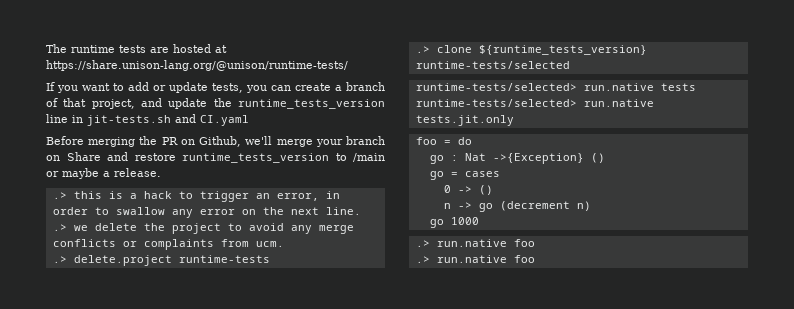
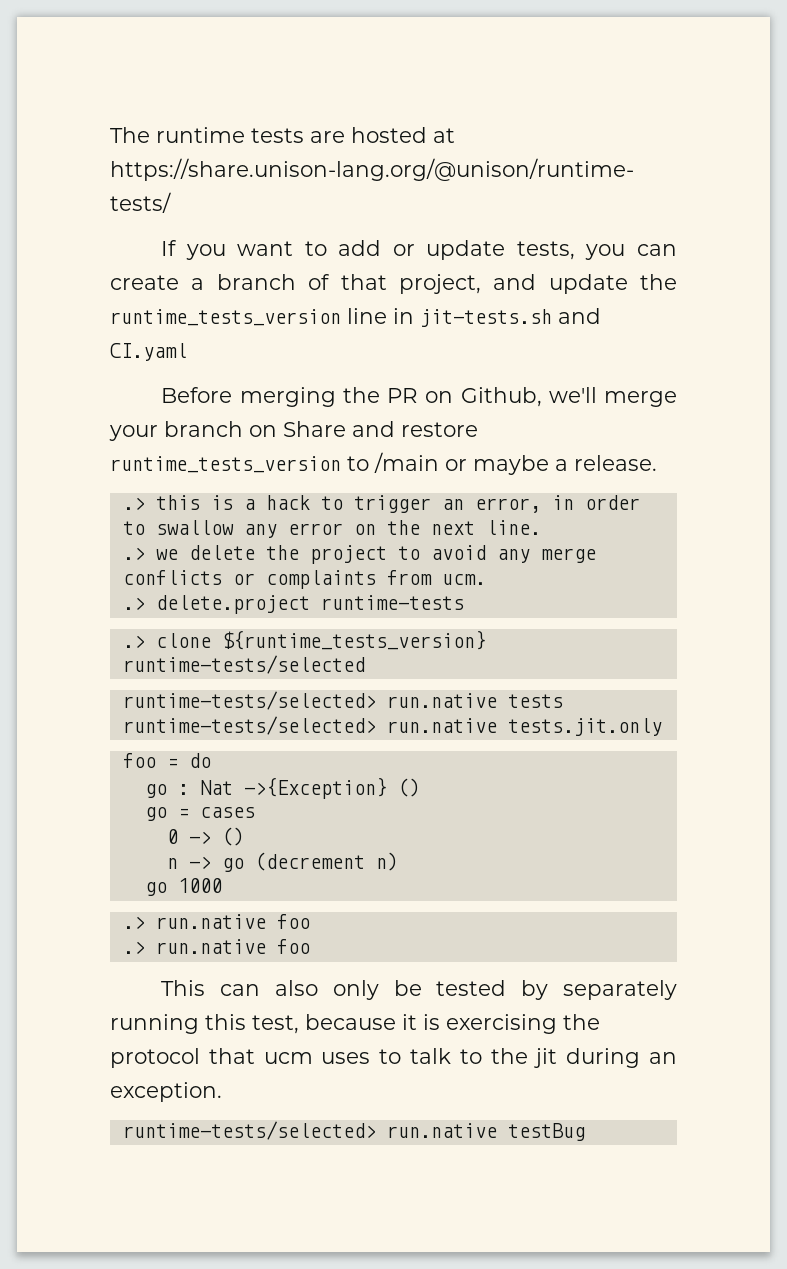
(535, 259) none -> [161,980,677,1000] [110,1014,600,1034] [110,1048,677,1068] [110,1082,222,1102] [122,1121,585,1141] // This can also only be tested by separately running this test, because it is exercising the protocol that ucm uses to talk to the jit during an exception. // runtime-tests/selected> run.native testBug

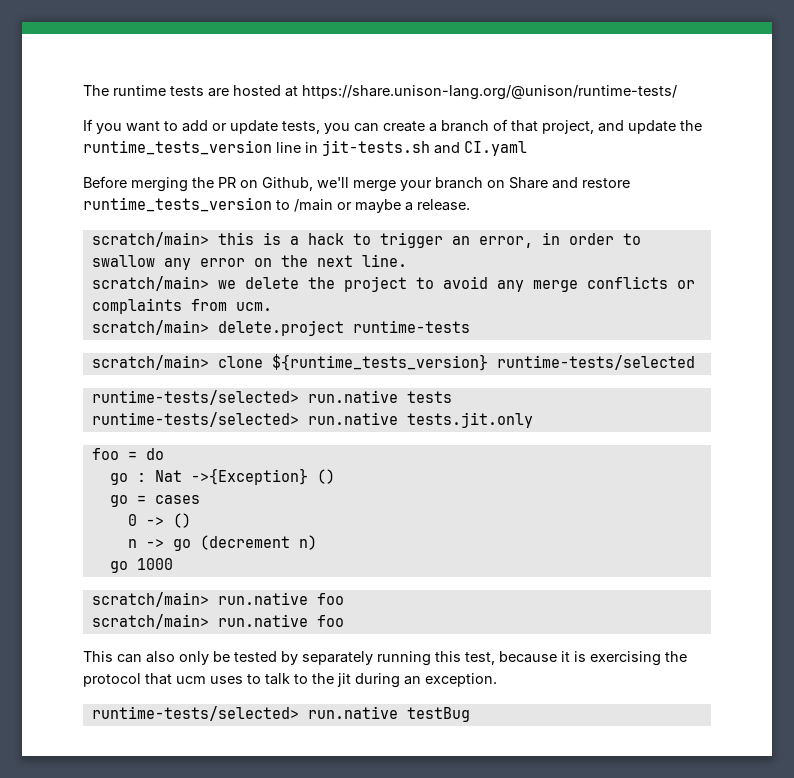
[122,497,145,510] .> -> [91,232,209,247] scratch/main>
[122,547,145,560] .> -> [91,276,209,291] scratch/main>
[122,597,145,610] .> -> [91,320,209,335] scratch/main>
[122,635,145,648] .> -> [91,355,209,370] scratch/main>
[122,914,310,929] [122,941,145,954] .> run.native foo // .> -> [91,592,344,607] [91,614,209,629] scratch/main> run.native foo // scratch/main>

